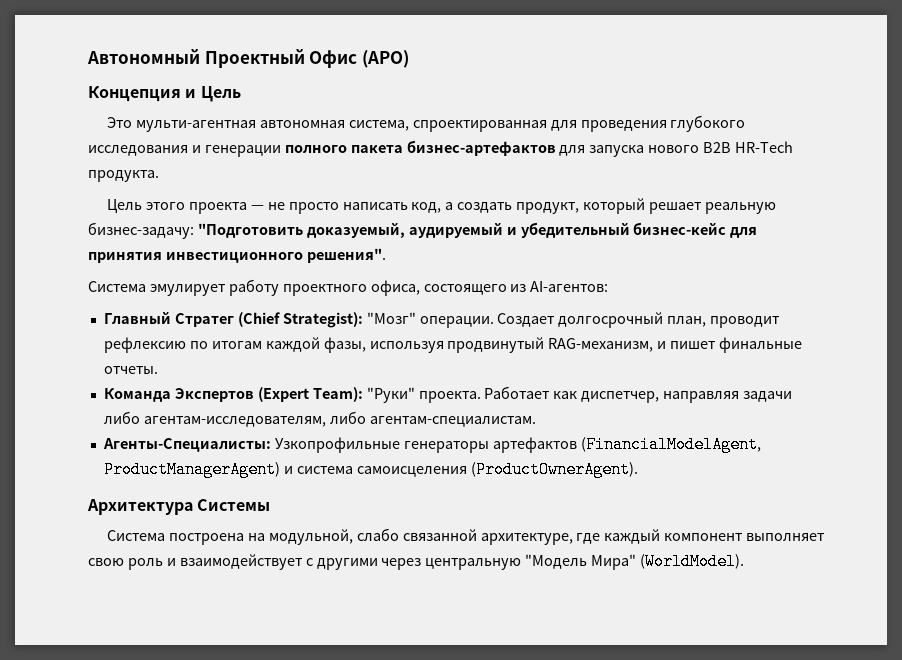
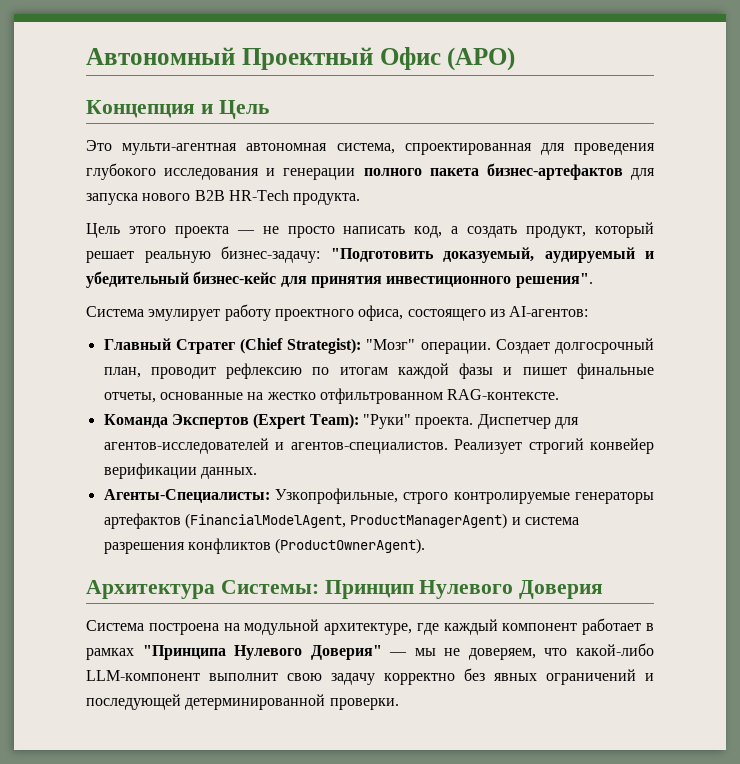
[323,337,803,353] [103,366,158,374] фазы, используя продвинутый RAG-механизм, и пишет финальные отчеты. -> [459,363,654,379] [103,388,560,404] фазы и пишет финальные отчеты, основанные на жестко отфильтрованном RAG-контексте.
[484,386,793,403] [103,411,536,427] [102,437,400,453] Работает как диспетчер, направляя задачи либо агентам-исследователям, либо агентам-специалистам. // Агенты-Специалисты: Узкопрофильные -> [477,414,579,429] [103,438,654,454] [103,463,257,479] [103,488,570,504] Диспетчер для агентов-исследователей и агентов-специалистов. Реализует строгий конвейер верификации данных. // Агенты-Специалисты: Узкопрофильные, строго контролируемые
[356,466,467,477] самоисцеления -> [103,538,271,554] разрешения конфликтов
[197,499,271,511] Системы -> [220,580,604,599] Системы: Принцип Нулевого Доверия
[268,528,477,545] модульной, слабо связанной -> [244,619,320,635] модульной
[746,533,826,541] [88,553,745,570] выполняет свою роль и взаимодействует с другими через центральную "Модель Мира" (WorldModel). -> [582,618,654,635] [86,643,654,660] [86,668,654,685] [86,694,399,710] работает в рамках "Принципа Нулевого Доверия" — мы не доверяем, что какой-либо LLM-компонент выполнит свою задачу корректно без явных ограничений и последующей детерминированной проверки.

